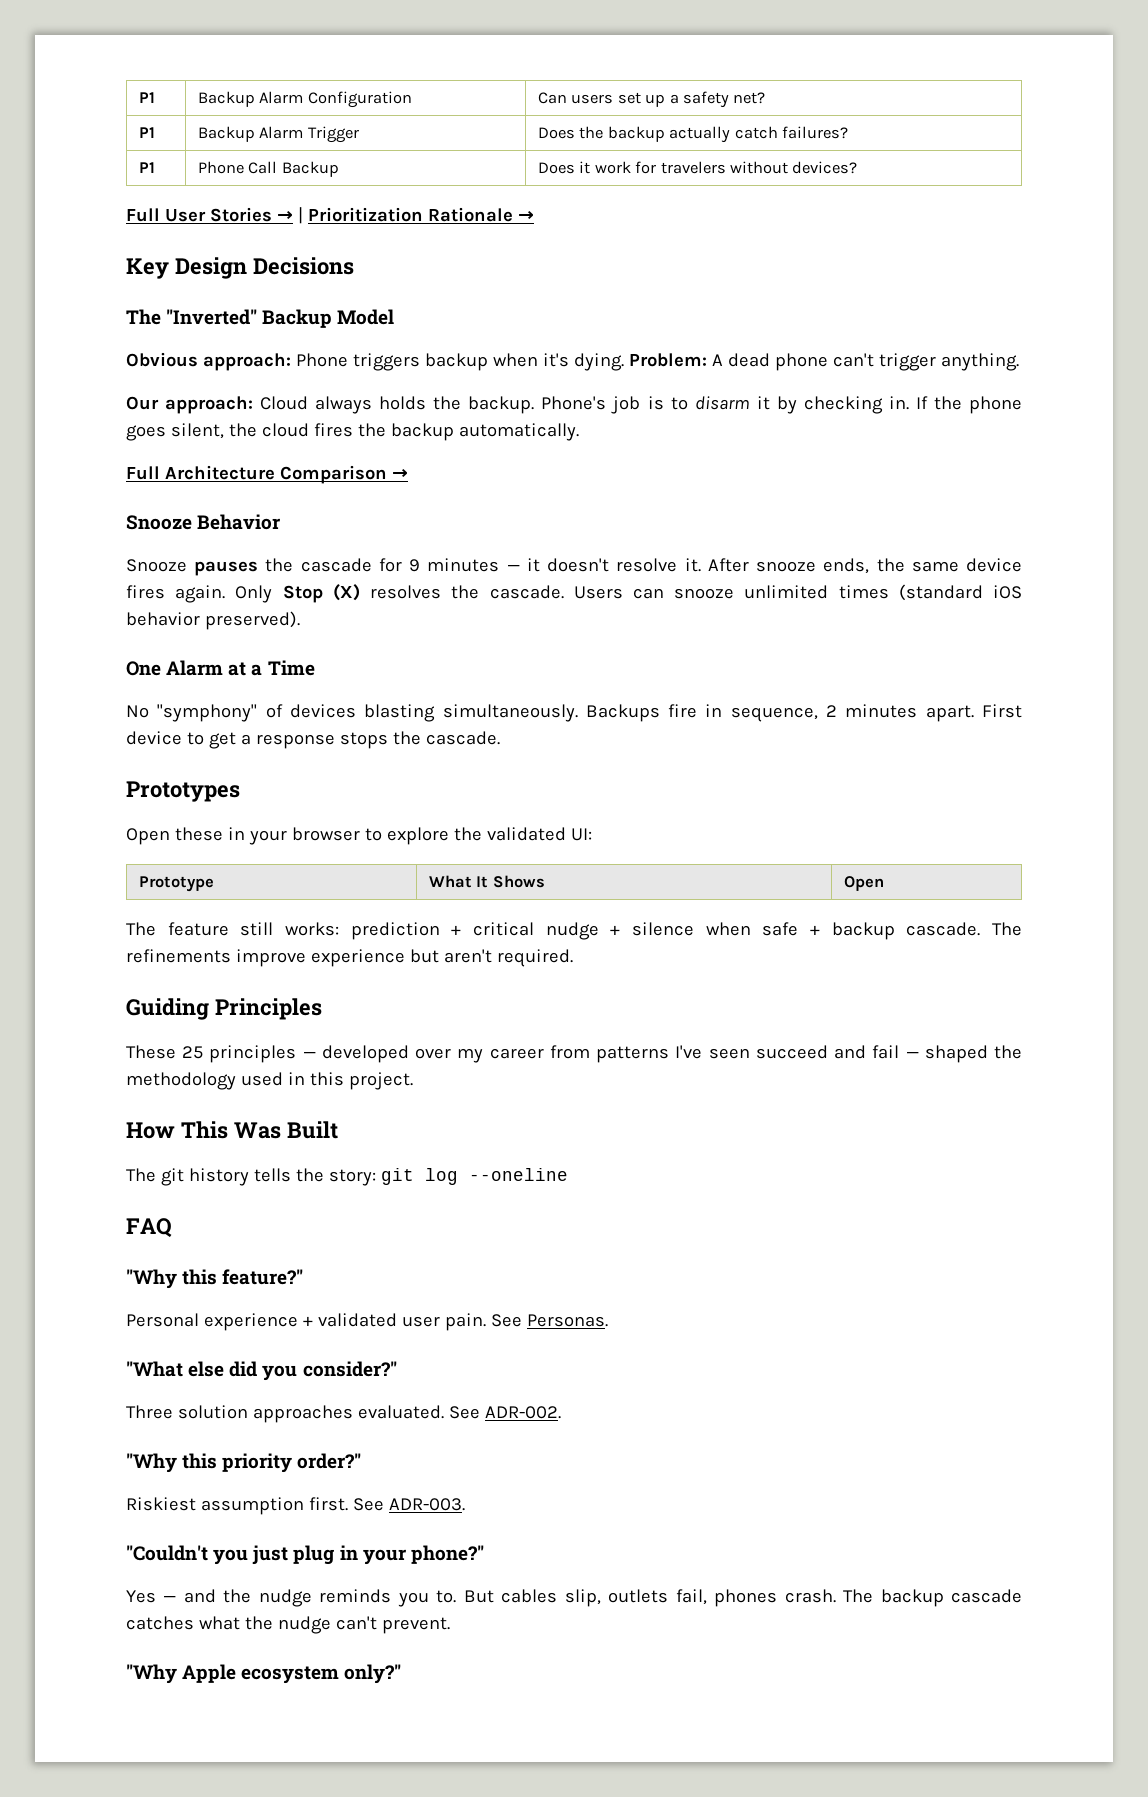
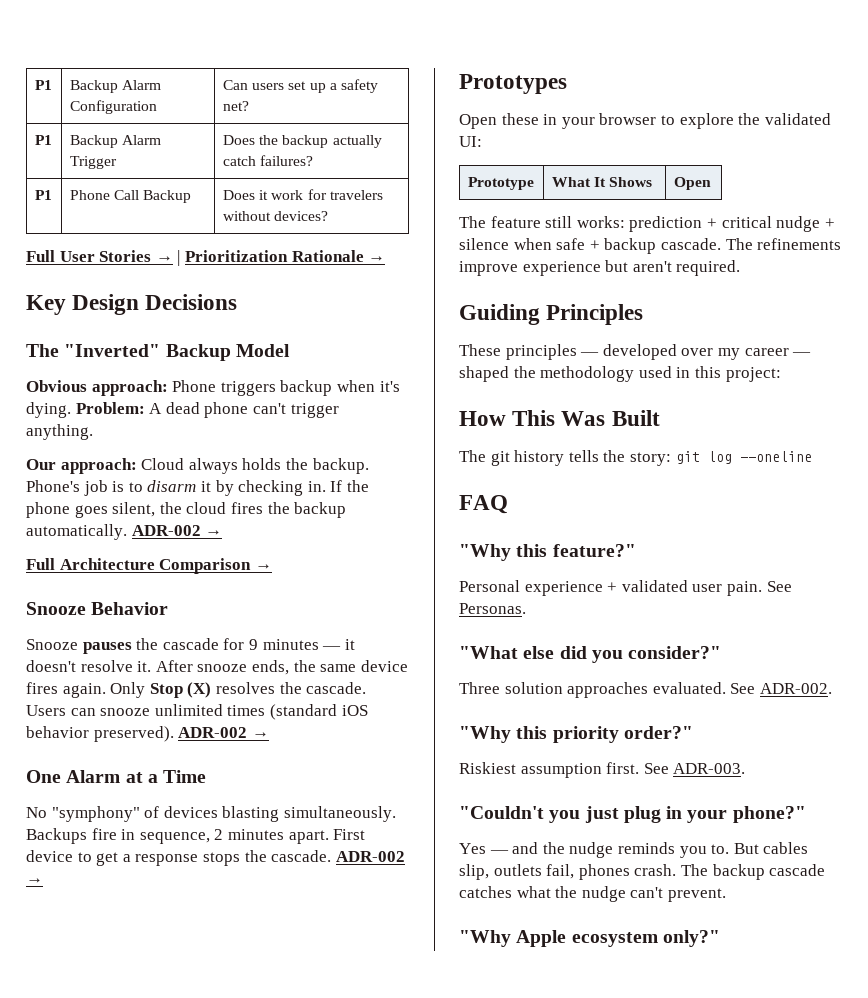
(579, 432) none -> [131,525,223,536] ADR-002 →
(300, 620) none -> [178,727,269,738] ADR-002 →
(500, 738) none -> [335,851,405,862] [26,878,43,884] ADR-002 →
[182,1046,204,1059] 25 -> (501, 350) none
[549,1045,900,1063] from patterns I've seen succeed and fail -> (789, 352) none
[348,1072,413,1090] project. -> [725,367,781,382] project:

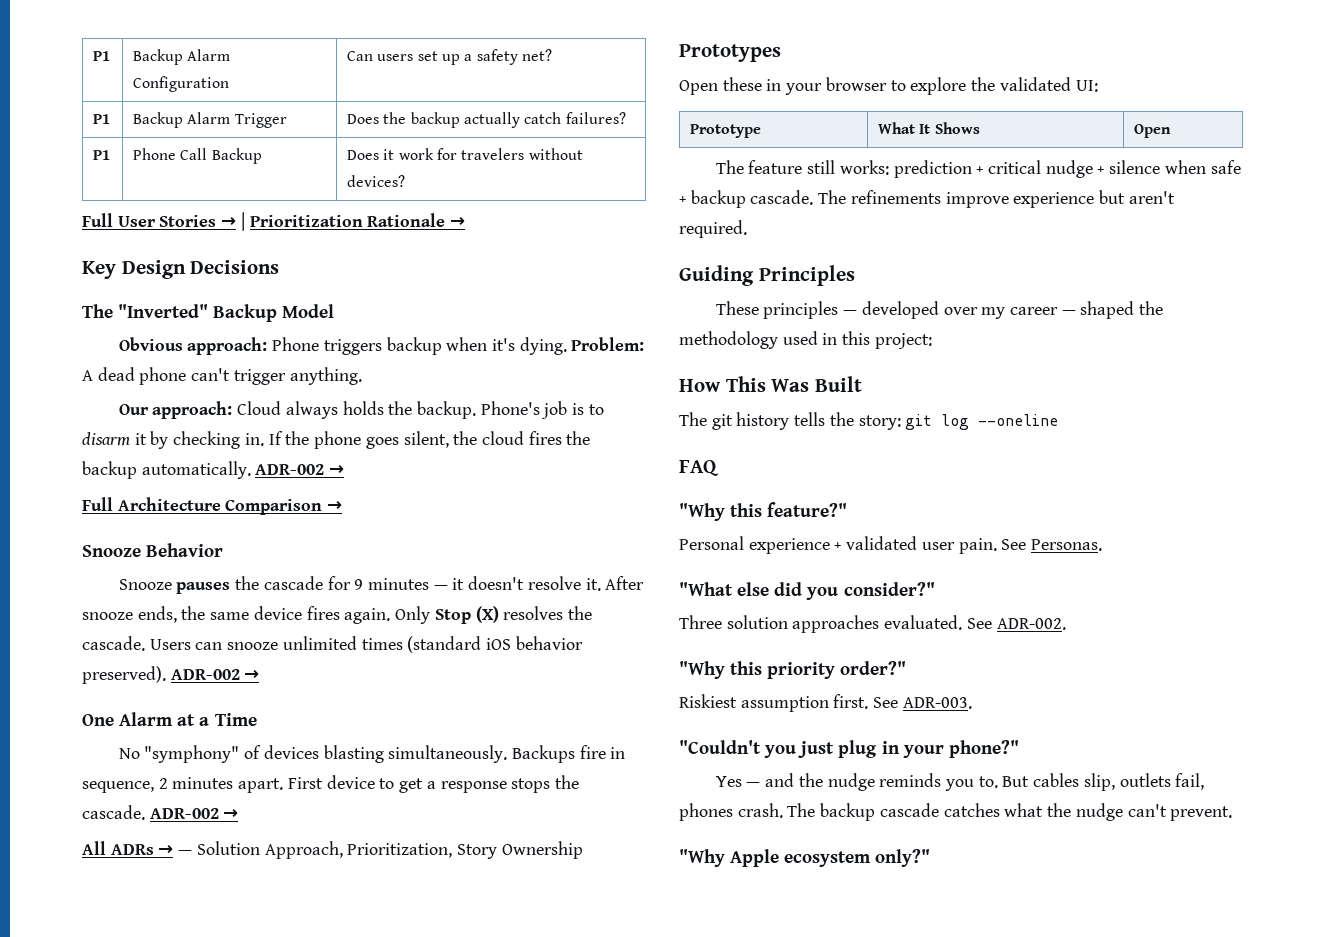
(43, 881) none -> [82,841,583,859] // All ADRs → — Solution Approach, Prioritization, Story Ownership

